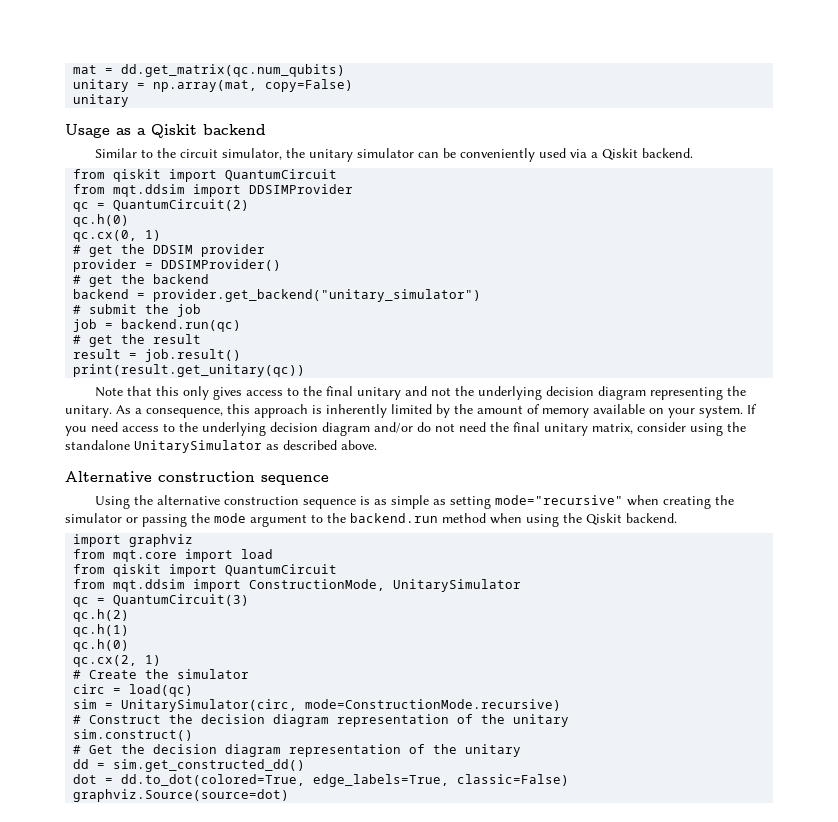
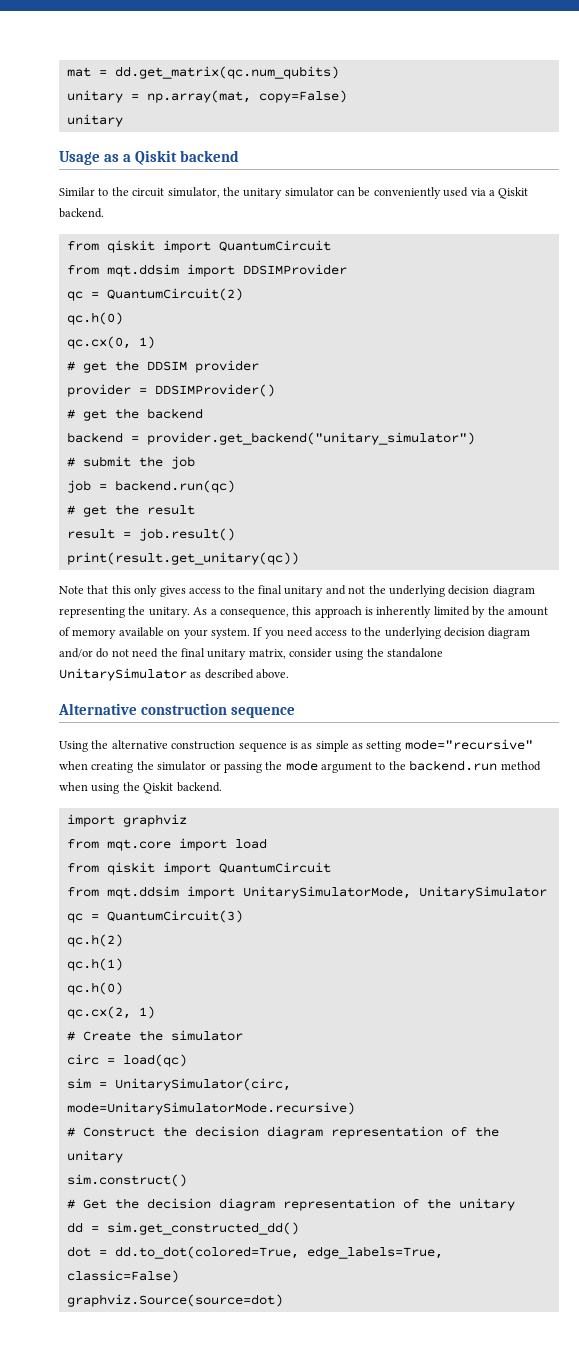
[249,579,386,591] ConstructionMode, -> [242,886,411,899] UnitarySimulatorMode,
[305,699,562,711] mode=ConstructionMode.recursive) -> [66,1102,355,1115] mode=UnitarySimulatorMode.recursive)

